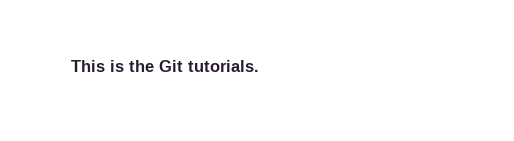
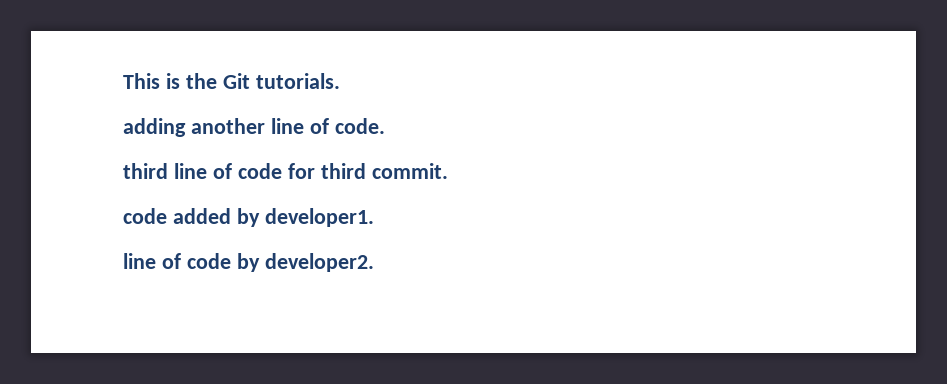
(259, 66) none -> [123,118,385,137] [123,163,448,179] [123,208,374,227] [123,253,374,272] // adding another line of code. // third line of code for third commit. // code added by developer1. // line of code by developer2.

